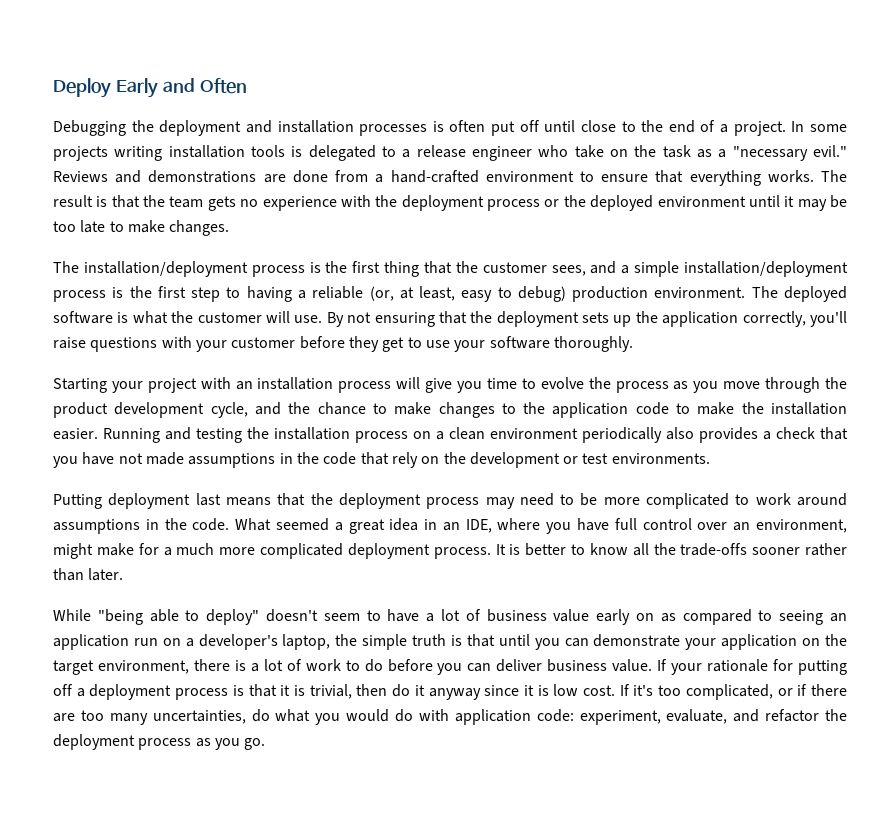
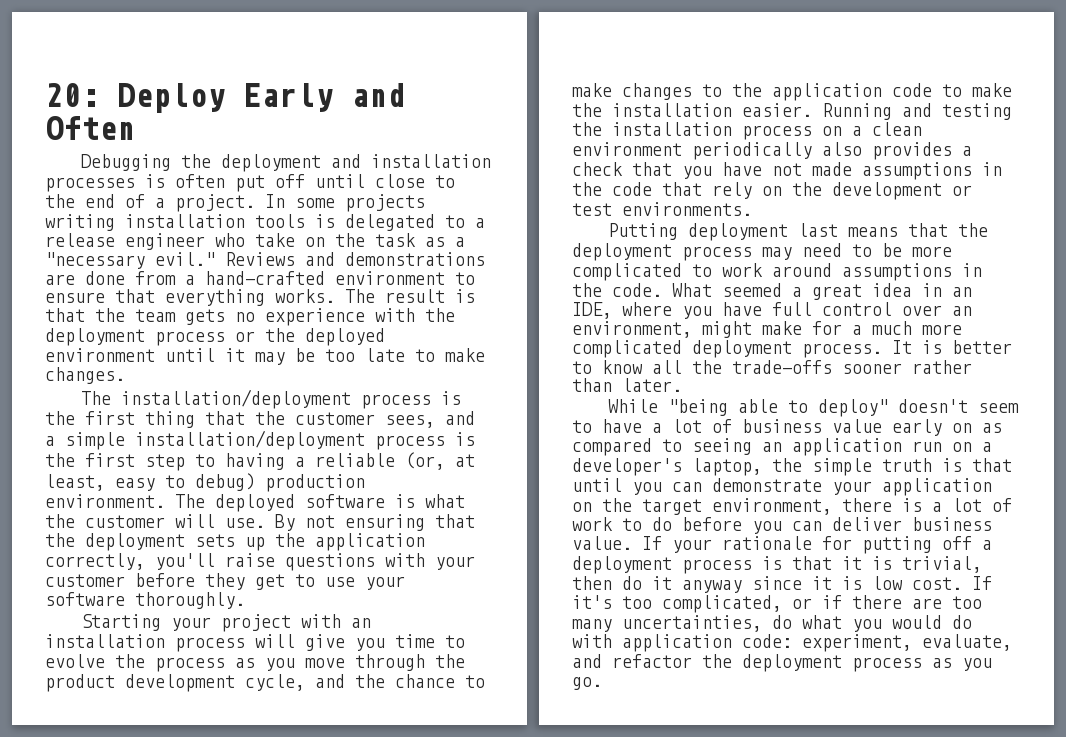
(53, 88) none -> [45,83,99,107] 20:

